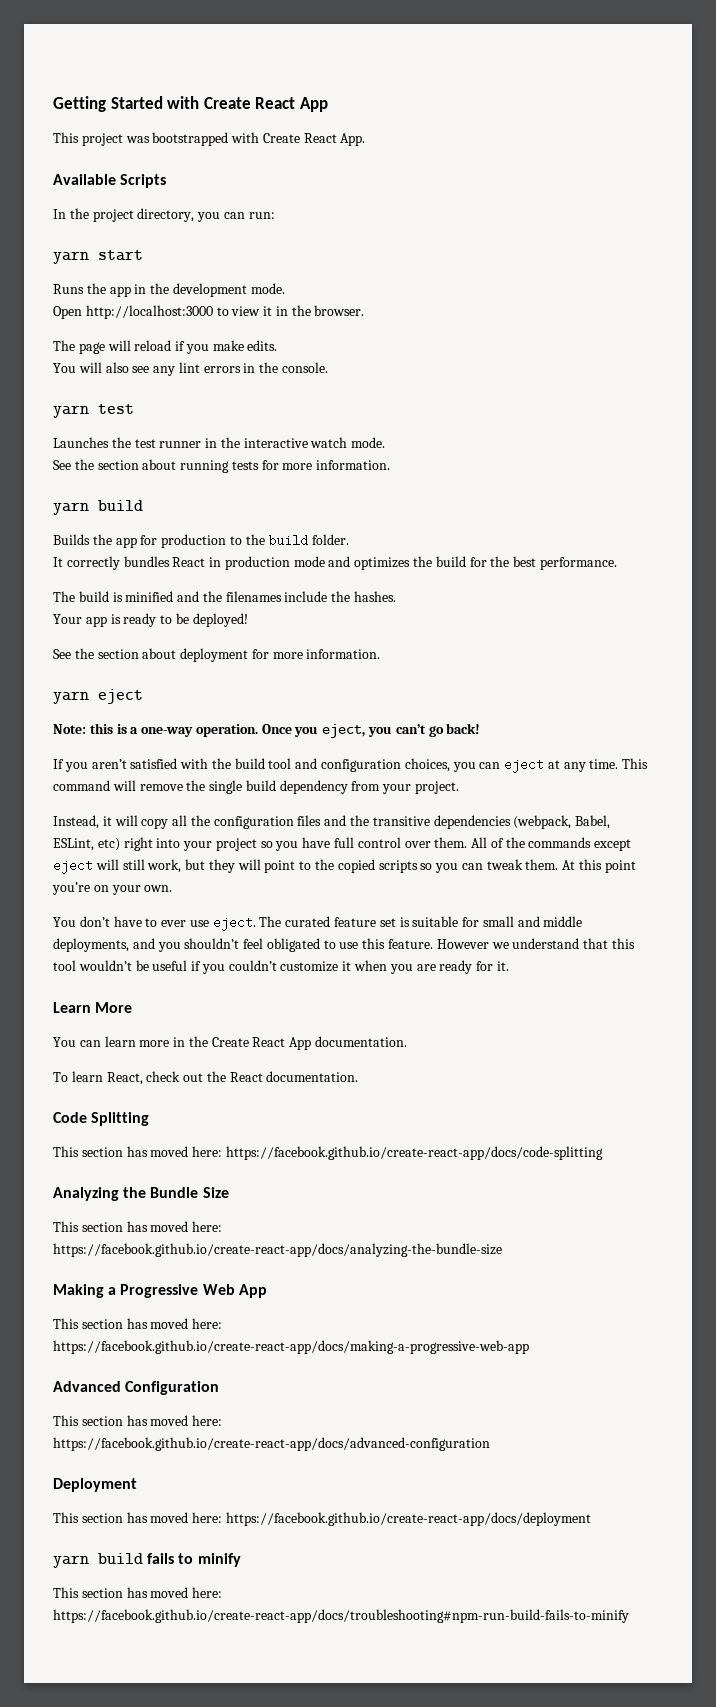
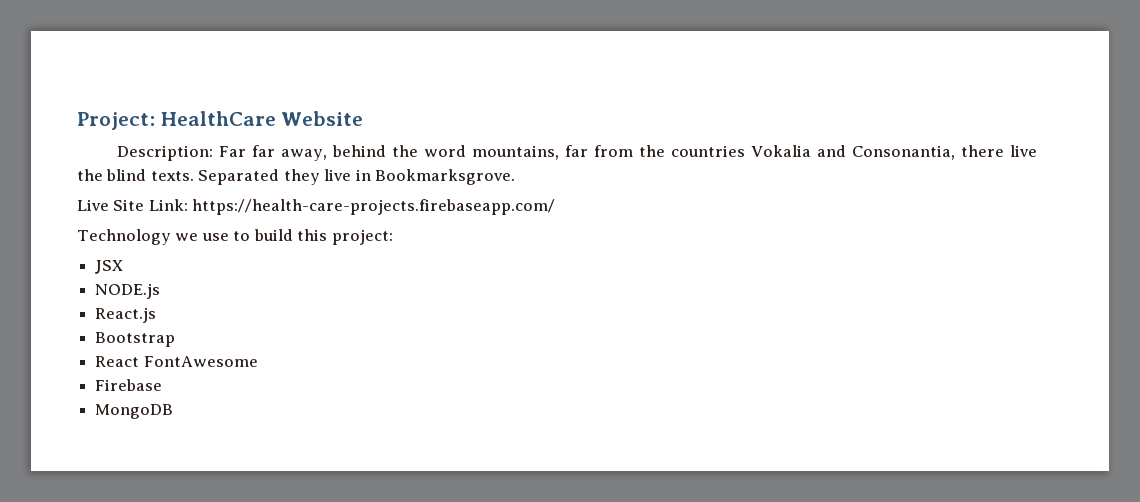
[53,96,328,112] [53,132,366,146] [53,174,167,188] [53,208,275,222] [53,250,143,264] [53,283,285,297] [53,305,365,319] [53,340,278,354] [53,362,329,376] [53,404,134,418] [53,437,386,448] [53,459,391,473] [53,500,143,515] [53,534,350,548] [53,556,617,570] [53,591,397,602] [53,613,248,627] [53,648,381,662] [53,689,143,704] [53,723,481,738] [53,758,649,773] [53,780,460,794] [53,815,611,829] [53,837,632,851] [53,859,636,874] [52,882,173,895] [53,916,583,931] [53,938,635,952] [53,960,509,974] [53,1002,133,1013] [53,1036,408,1050] [53,1071,359,1085] [53,1112,150,1126] [53,1146,603,1160] [53,1187,229,1201] [53,1221,223,1232] [53,1243,502,1257] [53,1284,267,1298] [53,1318,223,1329] [53,1340,529,1354] [53,1381,220,1395] [53,1415,223,1426] [53,1437,490,1451] [53,1478,137,1492] [53,1512,591,1526] [53,1553,241,1568] [53,1587,223,1598] [53,1609,629,1623] Getting Started with Create React App // This project was bootstrapped with Create React App. // Available Scripts // In the project directory, you can run: // yarn start // Runs the app in the development mode. // Open http://localhost:3000 to view it in the browser. // The page will reload if you make edits. // You will also see any lint errors in the console. // yarn test // Launches the test runner in the interactive watch mode. // See the section about running tests for more information. // yarn build // Builds the app for production to the build folder. // It correctly bundles React in production mode and optimizes the build for the best performance. // The build is minified and the filenames include the hashes. // Your app is ready to be deployed! // See the section about deployment for more information. // yarn eject // Note: this is a one-way operation. Once you eject, you can’t go back! // If you aren’t satisfied with the build tool and configuration choices, you can eject at any time. This command will remove the single build dependency from your project. // Instead, it will copy all the configuration files and the transitive dependencies (webpack, Babel, ESLint, etc) right into your project so you have full control over them. All of the commands except eject will still work, but they will point to the copied scripts so you can tweak them. At this point you’re on your own. // You don’t have to ever use eject. The curated feature set is suitable for small and middle deployments, and you shouldn’t feel obligated to use this feature. However we understand that this tool wouldn’t be useful if you couldn’t customize it when you are ready for it. // Learn More // You can learn more in the Create React App documentation. // To learn React, check out the React documentation. // Code Splitting // This section has moved here: https://facebook.github.io/create-react-app/docs/code-splitting // Analyzing the Bundle Size // This section has moved here: https://facebook.github.io/create-react-app/docs/analyzing-the-bundle-size // Making a Progressive Web App // This section has moved here: https://facebook.github.io/create-react-app/docs/making-a-progressive-web-app // Advanced Configuration // This section has moved here: https://facebook.github.io/create-react-app/docs/advanced-configuration // Deployment // This section has moved here: https://facebook.github.io/create-react-app/docs/deployment // yarn build fails to minify // This section has moved here: https://facebook.github.io/create-react-app/docs/troubleshooting#npm-run-build-fails-to-minify -> [77,111,364,130] [116,145,1038,161] [77,169,516,185] [77,199,556,215] [77,229,393,245] [95,260,124,274] [95,283,161,299] [95,307,157,323] [95,332,176,347] [95,356,258,367] [95,379,163,391] [95,404,174,419] Project: HealthCare Website // Description: Far far away, behind the word mountains, far from the countries Vokalia and Consonantia, there live the blind texts. Separated they live in Bookmarksgrove. // Live Site Link: https://health-care-projects.firebaseapp.com/ // Technology we use to build this project: // JSX // NODE.js // React.js // Bootstrap // React FontAwesome // Firebase // MongoDB

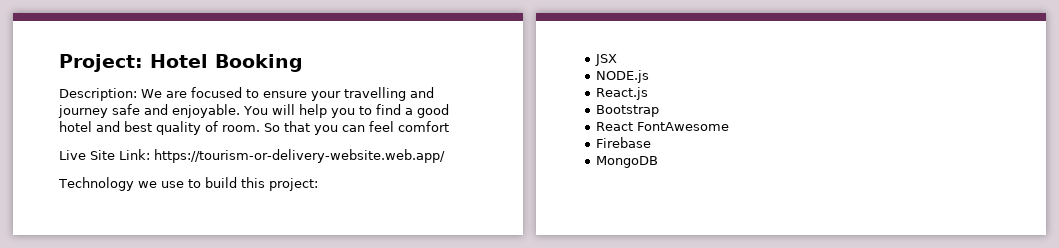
[160,111,364,126] HealthCare Website -> [150,54,303,72] Hotel Booking
[218,145,1038,161] [77,169,516,185] Far far away, behind the word mountains, far from the countries Vokalia and Consonantia, there live the blind texts. Separated they live in Bookmarksgrove. -> [141,87,434,101] [58,104,449,118] [59,121,449,135] We are focused to ensure your travelling and journey safe and enjoyable. You will help you to find a good hotel and best quality of room. So that you can feel comfort
[192,199,556,215] https://health-care-projects.firebaseapp.com/ -> [154,149,445,163] https://tourism-or-delivery-website.web.app/

